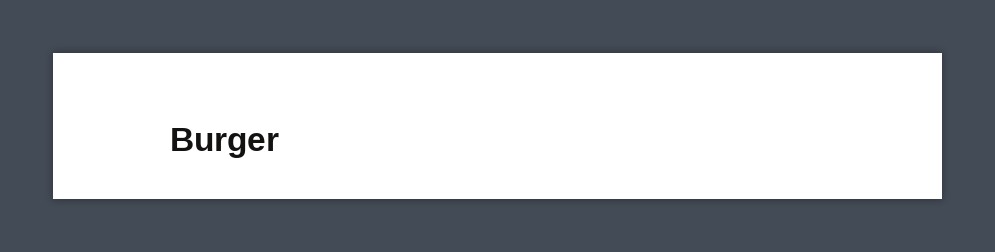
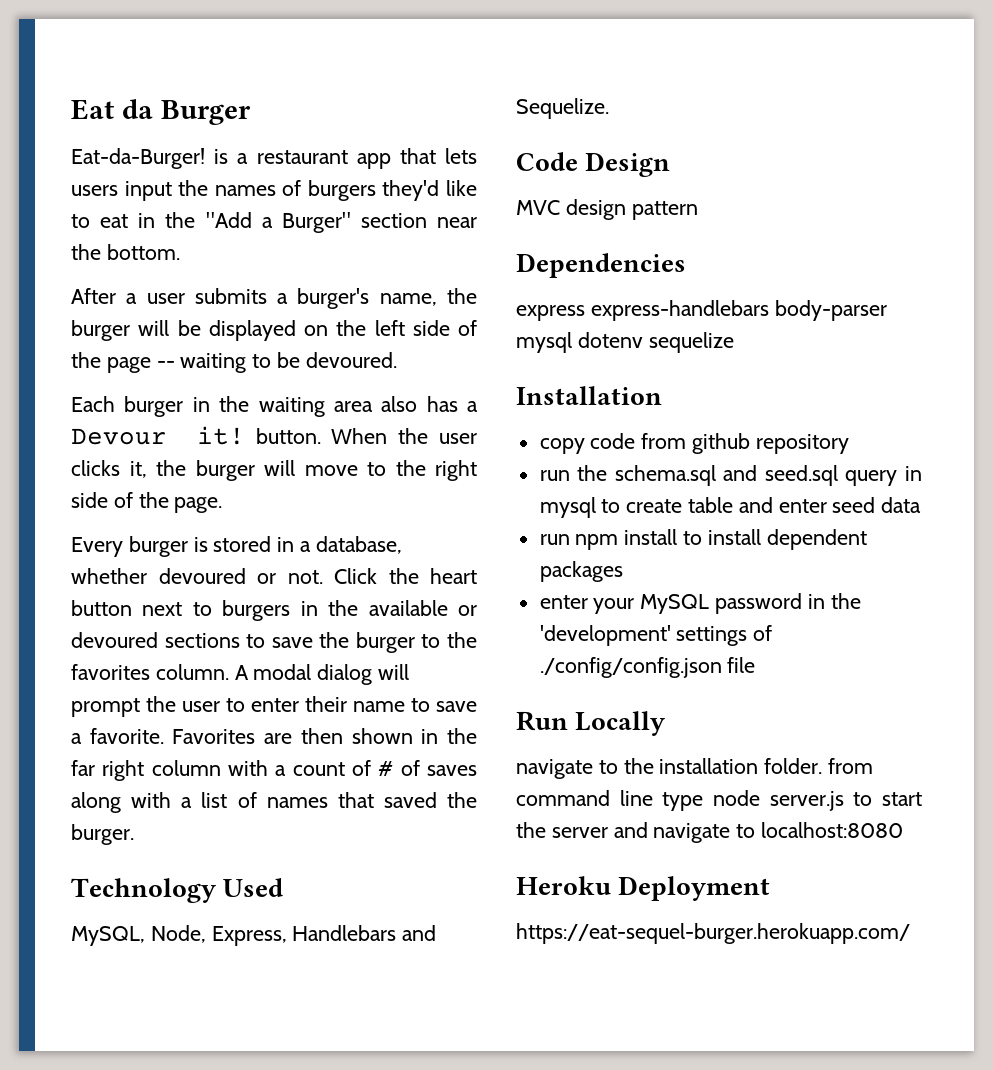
(170, 143) none -> [71,99,153,120] Eat da
(279, 143) none -> [71,148,478,169] [71,180,477,201] [71,212,477,233] [71,244,180,260] [71,288,477,309] [71,320,477,341] [71,352,397,373] [71,396,478,417] [71,426,477,445] [71,460,477,481] [71,492,223,513] [71,536,402,557] [71,568,477,584] [71,600,478,621] [71,632,477,653] [71,664,410,685] [71,696,477,717] [71,728,477,744] [71,760,477,781] [71,792,477,813] [71,824,134,845] [71,878,284,903] [71,925,437,946] [516,98,609,119] [516,152,671,177] [516,199,698,220] [516,253,686,278] [516,300,887,321] [516,332,734,353] [516,386,662,405] [539,433,849,454] [539,465,922,486] [539,497,922,518] [539,529,867,550] [539,561,623,582] [539,593,861,614] [539,625,773,646] [539,657,756,678] [516,711,666,736] [516,758,874,779] [516,790,922,811] [516,822,904,843] [516,876,771,901] [516,923,910,944] // Eat-da-Burger! is a restaurant app that lets users input the names of burgers they'd like to eat in the "Add a Burger" section near the bottom. // After a user submits a burger's name, the burger will be displayed on the left side of the page -- waiting to be devoured. // Each burger in the waiting area also has a Devour it! button. When the user clicks it, the burger will move to the right side of the page. // Every burger is stored in a database, whether devoured or not. Click the heart button next to burgers in the available or devoured sections to save the burger to the favorites column. A modal dialog will prompt the user to enter their name to save a favorite. Favorites are then shown in the far right column with a count of # of saves along with a list of names that saved the burger. // Technology Used // MySQL, Node, Express, Handlebars and Sequelize. // Code Design // MVC design pattern // Dependencies // express express-handlebars body-parser mysql dotenv sequelize // Installation // copy code from github repository // run the schema.sql and seed.sql query in mysql to create table and enter seed data // run npm install to install dependent packages // enter your MySQL password in the 'development' settings of ./config/config.json file // Run Locally // navigate to the installation folder. from command line type node server.js to start the server and navigate to localhost:8080 // Heroku Deployment // https://eat-sequel-burger.herokuapp.com/

